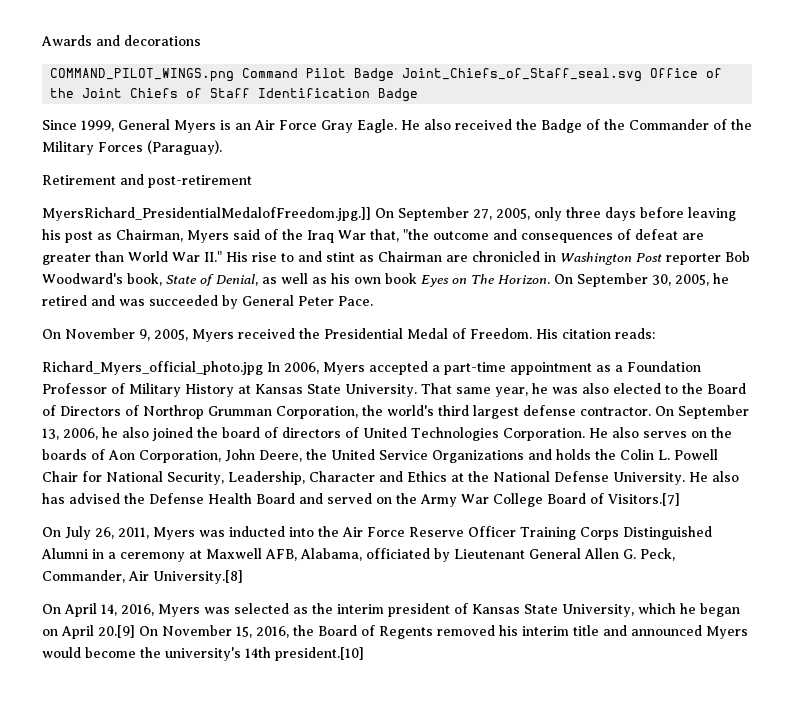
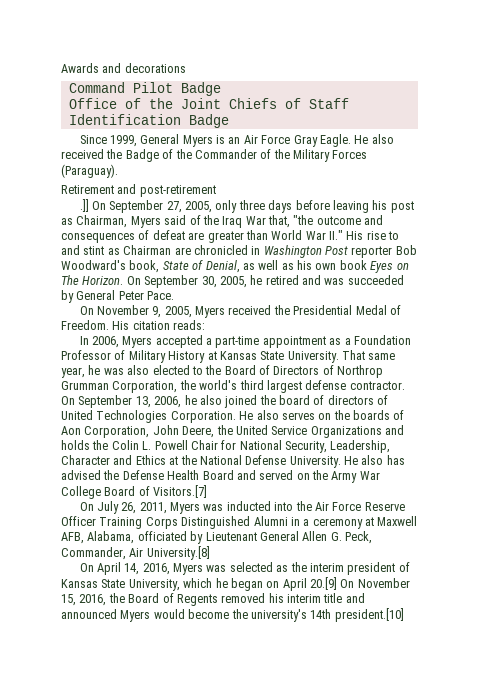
[50,68,235,82] COMMAND_PILOT_WINGS.png -> (186, 68) none
[402,68,643,82] Joint_Chiefs_of_Staff_seal.svg -> (221, 89) //
[42,207,371,221] MyersRichard_PresidentialMedalofFreedom.jpg.]] -> [79,199,89,212] .]]
[42,361,263,375] Richard_Myers_official_photo.jpg -> (206, 325) none

